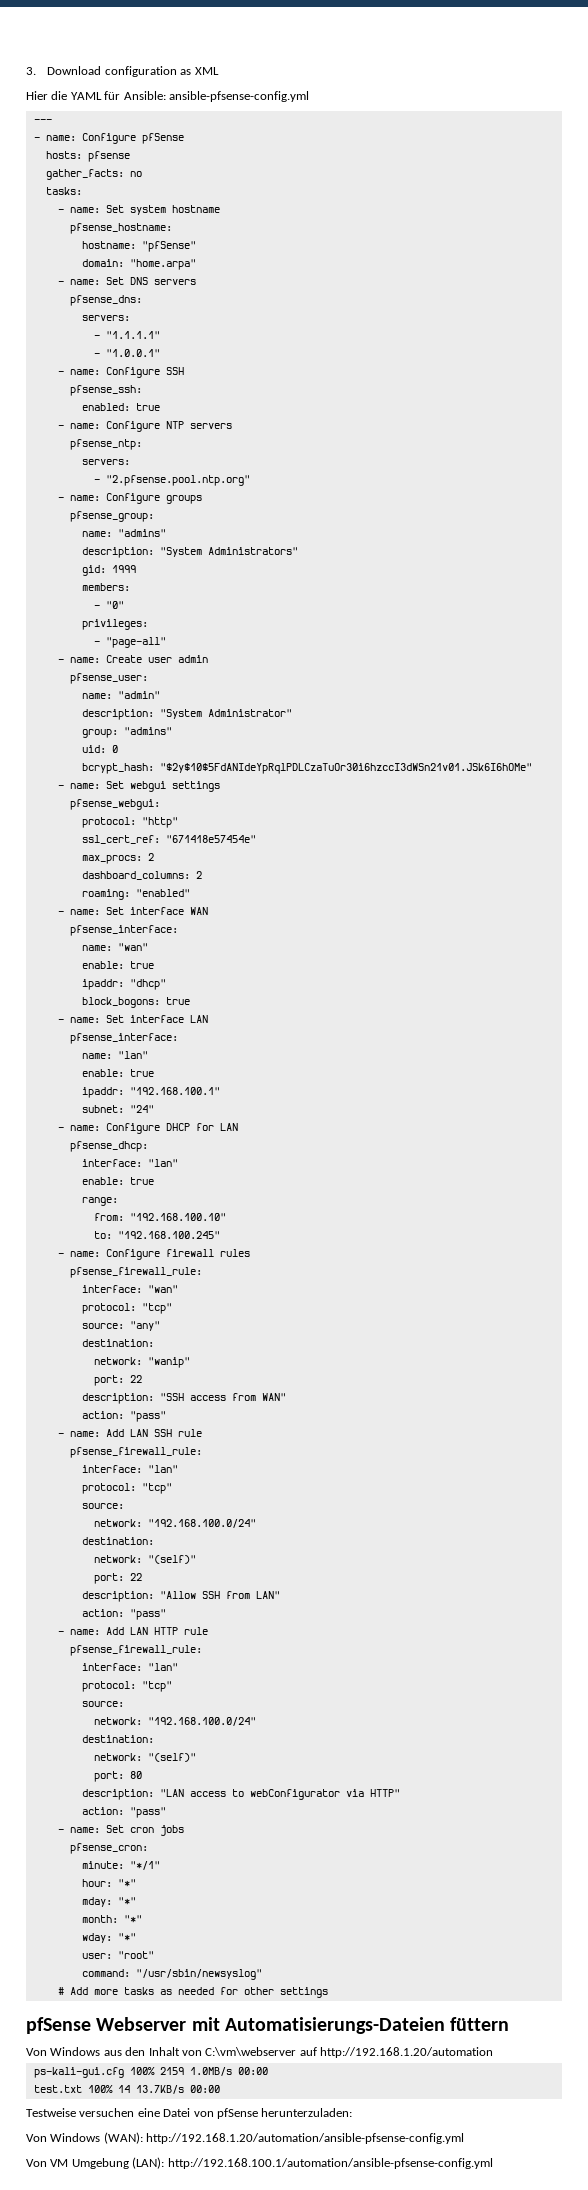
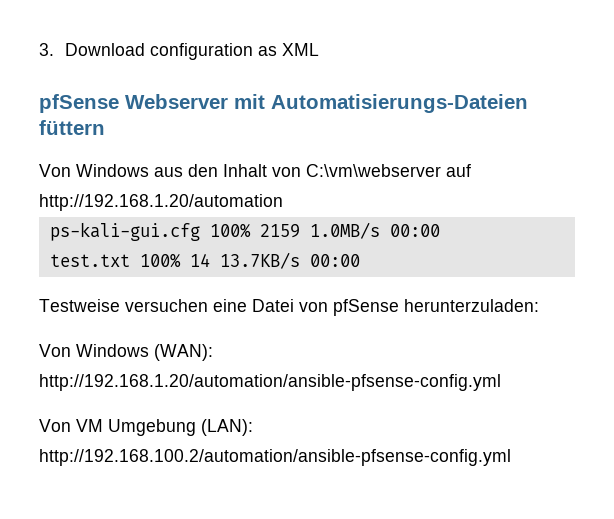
[26,91,309,102] [33,119,52,123] [33,133,184,144] [45,151,130,162] [45,169,142,180] [45,187,82,195] [57,205,220,215] [69,223,172,234] [81,241,196,252] [81,259,196,270] [57,277,196,285] [69,295,142,306] [81,315,130,321] [93,331,160,339] [93,349,160,357] [57,367,184,378] [69,385,142,396] [81,403,160,411] [57,421,232,432] [69,439,142,450] [81,459,130,465] [93,475,250,486] [57,493,202,504] [69,511,154,522] [81,529,166,537] [81,547,298,558] [81,565,136,576] [81,583,130,591] [93,601,124,609] [81,619,148,630] [93,637,166,648] [57,655,208,663] [69,673,148,684] [81,691,160,699] [81,709,292,720] [81,727,172,738] [81,745,118,753] [81,763,532,774] [57,781,220,792] [69,799,160,810] [81,817,178,828] [81,835,256,844] [81,853,154,864] [81,871,202,880] [81,889,190,900] [57,907,208,915] [69,925,178,936] [81,943,148,951] [81,961,154,969] [81,979,166,990] [81,997,190,1008] [57,1015,208,1023] [69,1033,178,1044] [81,1051,148,1059] [81,1069,154,1077] [81,1087,220,1098] [81,1105,154,1113] [57,1123,238,1134] [69,1141,148,1152] [81,1159,178,1167] [81,1177,154,1185] [81,1197,118,1206] [93,1213,226,1221] [93,1231,220,1239] [57,1249,250,1260] [69,1267,202,1278] [81,1285,178,1293] [81,1303,172,1314] [81,1321,160,1331] [81,1339,154,1347] [93,1357,190,1368] [93,1375,142,1386] [81,1393,286,1404] [81,1411,166,1422] [57,1429,202,1437] [69,1447,202,1458] [81,1465,178,1473] [81,1483,172,1494] [81,1503,124,1509] [93,1519,256,1528] [81,1537,154,1545] [93,1555,196,1564] [93,1573,142,1584] [81,1591,280,1602] [81,1609,166,1620] [57,1627,208,1635] [69,1645,202,1656] [81,1663,178,1671] [81,1681,172,1692] [81,1701,124,1707] [93,1717,256,1726] [81,1735,154,1743] [93,1753,196,1762] [93,1771,142,1782] [81,1789,400,1800] [81,1807,166,1818] [57,1825,184,1836] [69,1843,148,1854] [81,1861,160,1870] [81,1879,136,1887] [81,1897,136,1907] [81,1915,142,1923] [81,1933,136,1943] [81,1951,154,1959] [81,1969,262,1980] [57,1987,328,1998] // Hier die YAML für Ansible: ansible-pfsense-config.yml // --- // - name: Configure pfSense // hosts: pfsense // gather_facts: no // tasks: // - name: Set system hostname // pfsense_hostname: // hostname: "pfSense" // domain: "home.arpa" // - name: Set DNS servers // pfsense_dns: // servers: // - "1.1.1.1" // - "1.0.0.1" // - name: Configure SSH // pfsense_ssh: // enabled: true // - name: Configure NTP servers // pfsense_ntp: // servers: // - "2.pfsense.pool.ntp.org" // - name: Configure groups // pfsense_group: // name: "admins" // description: "System Administrators" // gid: 1999 // members: // - "0" // privileges: // - "page-all" // - name: Create user admin // pfsense_user: // name: "admin" // description: "System Administrator" // group: "admins" // uid: 0 // bcrypt_hash: "$2y$10$5FdANIdeYpRqlPDLCzaTuOr30i6hzccI3dWSn21v01.JSk6I6hOMe" // - name: Set webgui settings // pfsense_webgui: // protocol: "http" // ssl_cert_ref: "671418e57454e" // max_procs: 2 // dashboard_columns: 2 // roaming: "enabled" // - name: Set interface WAN // pfsense_interface: // name: "wan" // enable: true // ipaddr: "dhcp" // block_bogons: true // - name: Set interface LAN // pfsense_interface: // name: "lan" // enable: true // ipaddr: "192.168.100.1" // subnet: "24" // - name: Configure DHCP for LAN // pfsense_dhcp: // interface: "lan" // enable: true // range: // from: "192.168.100.10" // to: "192.168.100.245" // - name: Configure firewall rules // pfsense_firewall_rule: // interface: "wan" // protocol: "tcp" // source: "any" // destination: // network: "wanip" // port: 22 // description: "SSH access from WAN" // action: "pass" // - name: Add LAN SSH rule // pfsense_firewall_rule: // interface: "lan" // protocol: "tcp" // source: // network: "192.168.100.0/24" // destination: // network: "(self)" // port: 22 // description: "Allow SSH from LAN" // action: "pass" // - name: Add LAN HTTP rule // pfsense_firewall_rule: // interface: "lan" // protocol: "tcp" // source: // network: "192.168.100.0/24" // destination: // network: "(self)" // port: 80 // description: "LAN access to webConfigurator via HTTP" // action: "pass" // - name: Set cron jobs // pfsense_cron: // minute: "*/1" // hour: "*" // mday: "*" // month: "*" // wday: "*" // user: "root" // command: "/usr/sbin/newsyslog" // # Add more tasks as needed for other settings -> (320, 49) none
[167,2158,493,2169] http://192.168.100.1/automation/ansible-pfsense-config.yml -> [39,449,511,466] http://192.168.100.2/automation/ansible-pfsense-config.yml

